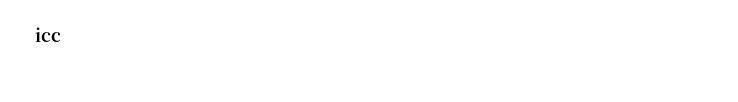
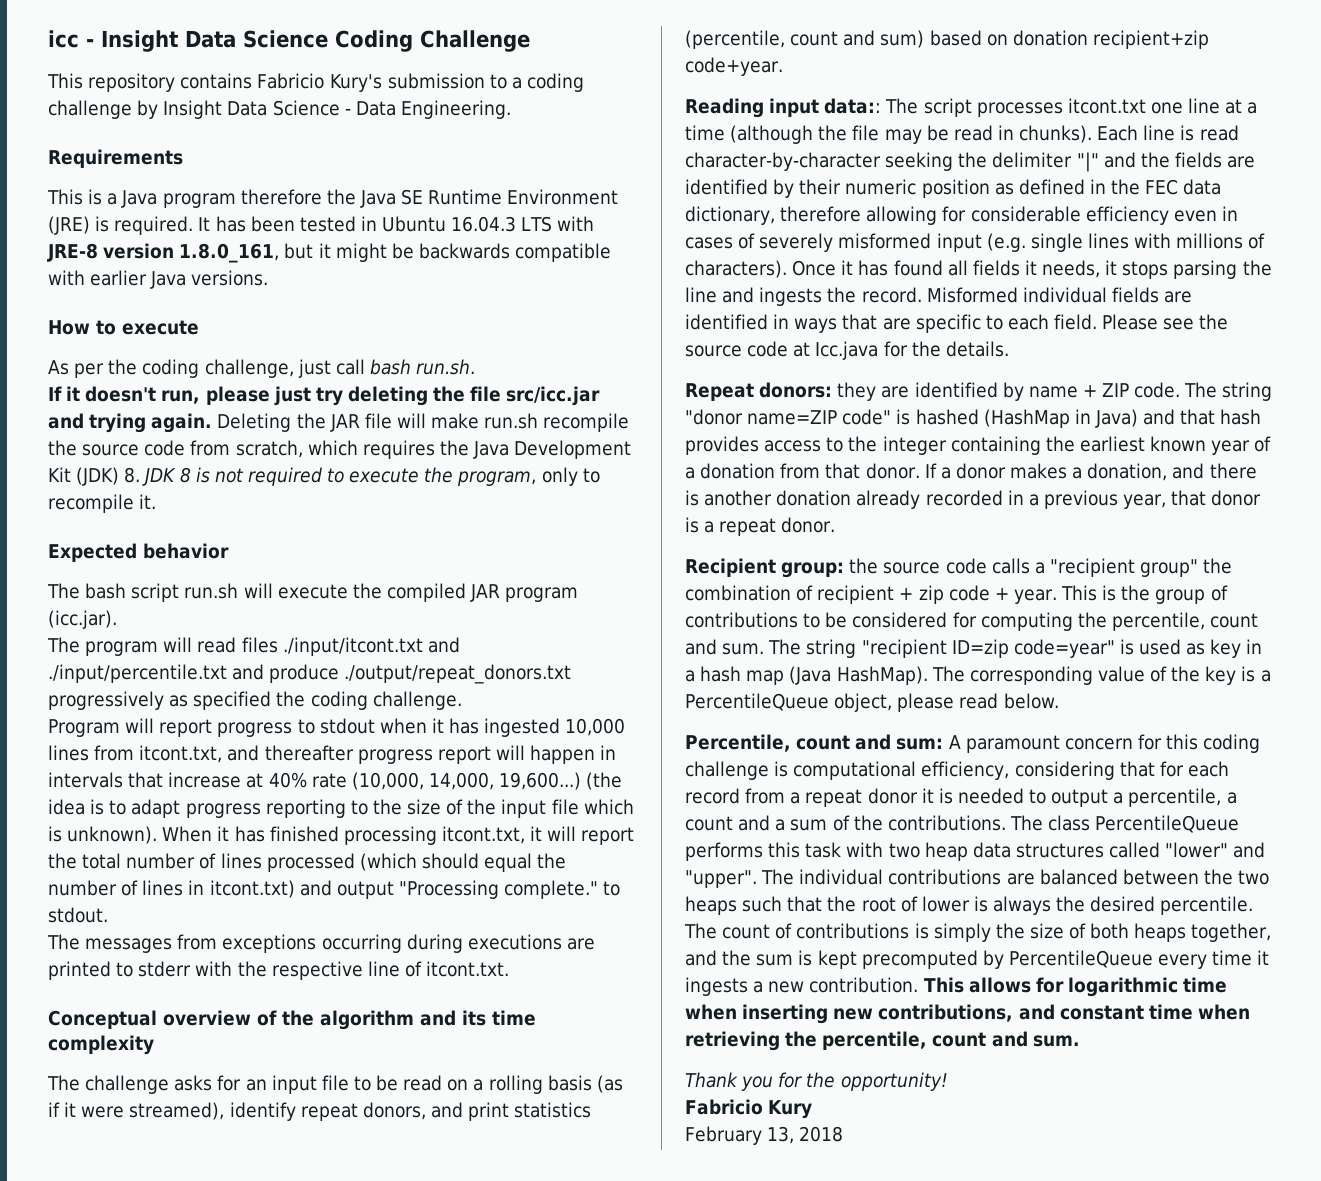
(61, 34) none -> [86,30,530,52] [47,73,585,92] [48,100,511,119] [48,149,183,168] [47,189,619,208] [48,216,595,235] [47,243,612,263] [48,270,269,289] [48,320,199,335] [48,359,476,378] [48,386,601,406] [48,413,630,433] [48,440,632,459] [48,467,600,486] [48,494,157,513] [48,543,229,562] [47,583,579,602] [48,610,117,629] [47,637,460,656] [48,664,572,684] [48,691,462,710] [48,718,626,737] [48,745,617,764] [48,772,623,790] [48,799,634,818] [48,826,635,845] [48,853,567,872] [48,880,621,899] [48,907,108,923] [47,934,595,953] [48,961,510,980] [48,1010,536,1030] [48,1035,154,1055] [47,1075,623,1094] [48,1102,592,1121] [685,30,1209,49] [685,57,783,76] [685,98,1258,118] [685,125,1239,144] [685,152,1256,172] [685,179,1222,198] [685,206,1238,225] [685,233,1266,252] [685,260,1272,279] [685,287,1193,306] [685,314,1229,333] [685,341,1009,360] [685,382,1273,401] [685,409,1262,428] [685,436,1272,455] [685,463,1257,481] [685,490,1262,509] [685,517,836,536] [685,558,1233,578] [685,585,1228,604] [685,612,1259,631] [685,639,1263,658] [685,666,1271,685] [685,693,1060,712] [685,734,1261,753] [685,761,1229,780] [685,788,1237,807] [685,815,1240,833] [685,842,1266,861] [685,869,1270,888] [685,896,1254,915] [684,923,1272,942] [685,950,1270,969] [685,977,1228,997] [685,1004,1250,1024] [685,1031,1080,1051] [685,1072,948,1091] [685,1099,813,1119] [685,1126,844,1145] - Insight Data Science Coding Challenge // This repository contains Fabricio Kury's submission to a coding challenge by Insight Data Science - Data Engineering. // Requirements // This is a Java program therefore the Java SE Runtime Environment (JRE) is required. It has been tested in Ubuntu 16.04.3 LTS with JRE-8 version 1.8.0_161, but it might be backwards compatible with earlier Java versions. // How to execute // As per the coding challenge, just call bash run.sh. // If it doesn't run, please just try deleting the file src/icc.jar and trying again. Deleting the JAR file will make run.sh recompile the source code from scratch, which requires the Java Development Kit (JDK) 8. JDK 8 is not required to execute the program, only to recompile it. // Expected behavior // The bash script run.sh will execute the compiled JAR program (icc.jar). // The program will read files ./input/itcont.txt and ./input/percentile.txt and produce ./output/repeat_donors.txt progressively as specified the coding challenge. // Program will report progress to stdout when it has ingested 10,000 lines from itcont.txt, and thereafter progress report will happen in intervals that increase at 40% rate (10,000, 14,000, 19,600...) (the idea is to adapt progress reporting to the size of the input file which is unknown). When it has finished processing itcont.txt, it will report the total number of lines processed (which should equal the number of lines in itcont.txt) and output "Processing complete." to stdout. // The messages from exceptions occurring during executions are printed to stderr with the respective line of itcont.txt. // Conceptual overview of the algorithm and its time complexity // The challenge asks for an input file to be read on a rolling basis (as if it were streamed), identify repeat donors, and print statistics (percentile, count and sum) based on donation recipient+zip code+year. // Reading input data:: The script processes itcont.txt one line at a time (although the file may be read in chunks). Each line is read character-by-character seeking the delimiter "|" and the fields are identified by their numeric position as defined in the FEC data dictionary, therefore allowing for considerable efficiency even in cases of severely misformed input (e.g. single lines with millions of characters). Once it has found all fields it needs, it stops parsing the line and ingests the record. Misformed individual fields are identified in ways that are specific to each field. Please see the source code at Icc.java for the details. // Repeat donors: they are identified by name + ZIP code. The string "donor name=ZIP code" is hashed (HashMap in Java) and that hash provides access to the integer containing the earliest known year of a donation from that donor. If a donor makes a donation, and there is another donation already recorded in a previous year, that donor is a repeat donor. // Recipient group: the source code calls a "recipient group" the combination of recipient + zip code + year. This is the group of contributions to be considered for computing the percentile, count and sum. The string "recipient ID=zip code=year" is used as key in a hash map (Java HashMap). The corresponding value of the key is a PercentileQueue object, please read below. // Percentile, count and sum: A paramount concern for this coding challenge is computational efficiency, considering that for each record from a repeat donor it is needed to output a percentile, a count and a sum of the contributions. The class PercentileQueue performs this task with two heap data structures called "lower" and "upper". The individual contributions are balanced between the two heaps such that the root of lower is always the desired percentile. The count of contributions is simply the size of both heaps together, and the sum is kept precomputed by PercentileQueue every time it ingests a new contribution. This allows for logarithmic time when inserting new contributions, and constant time when retrieving the percentile, count and sum. // Thank you for the opportunity! // Fabricio Kury // February 13, 2018

